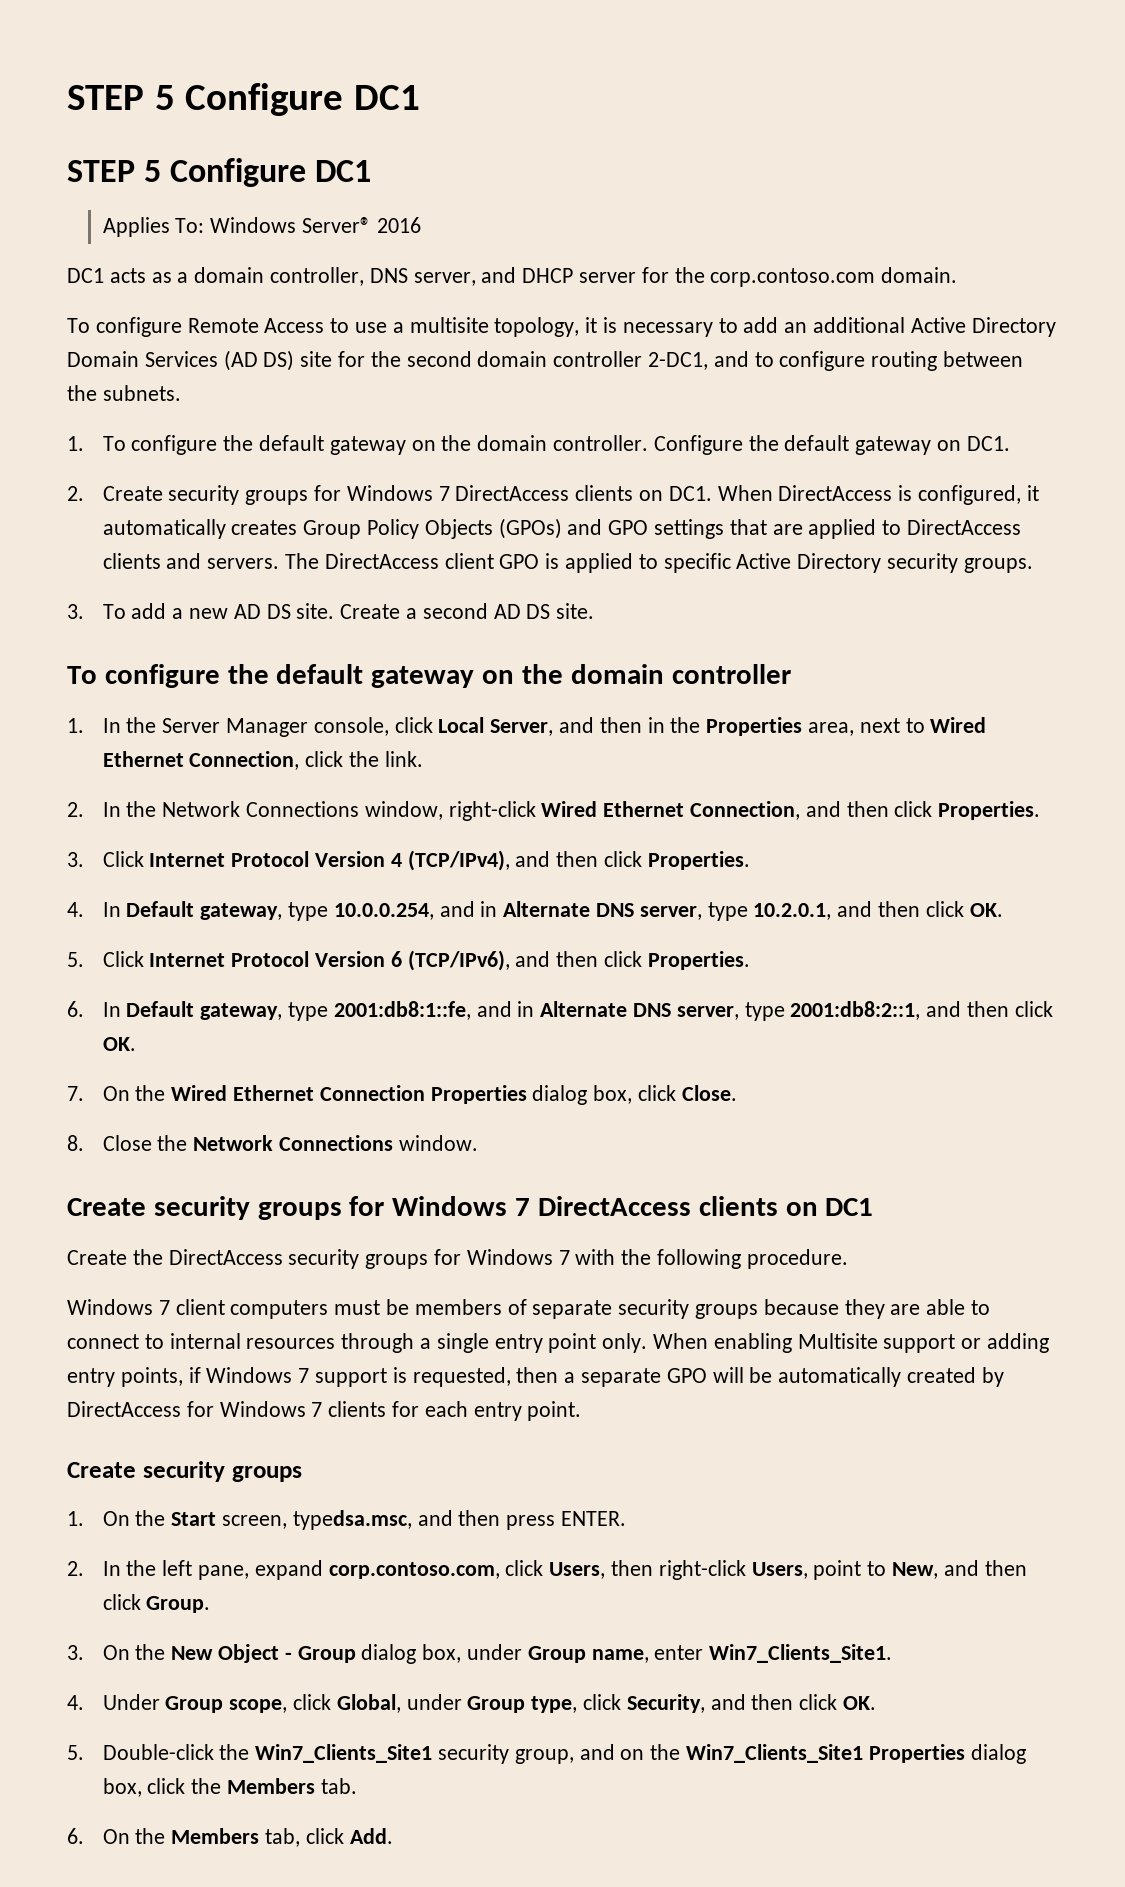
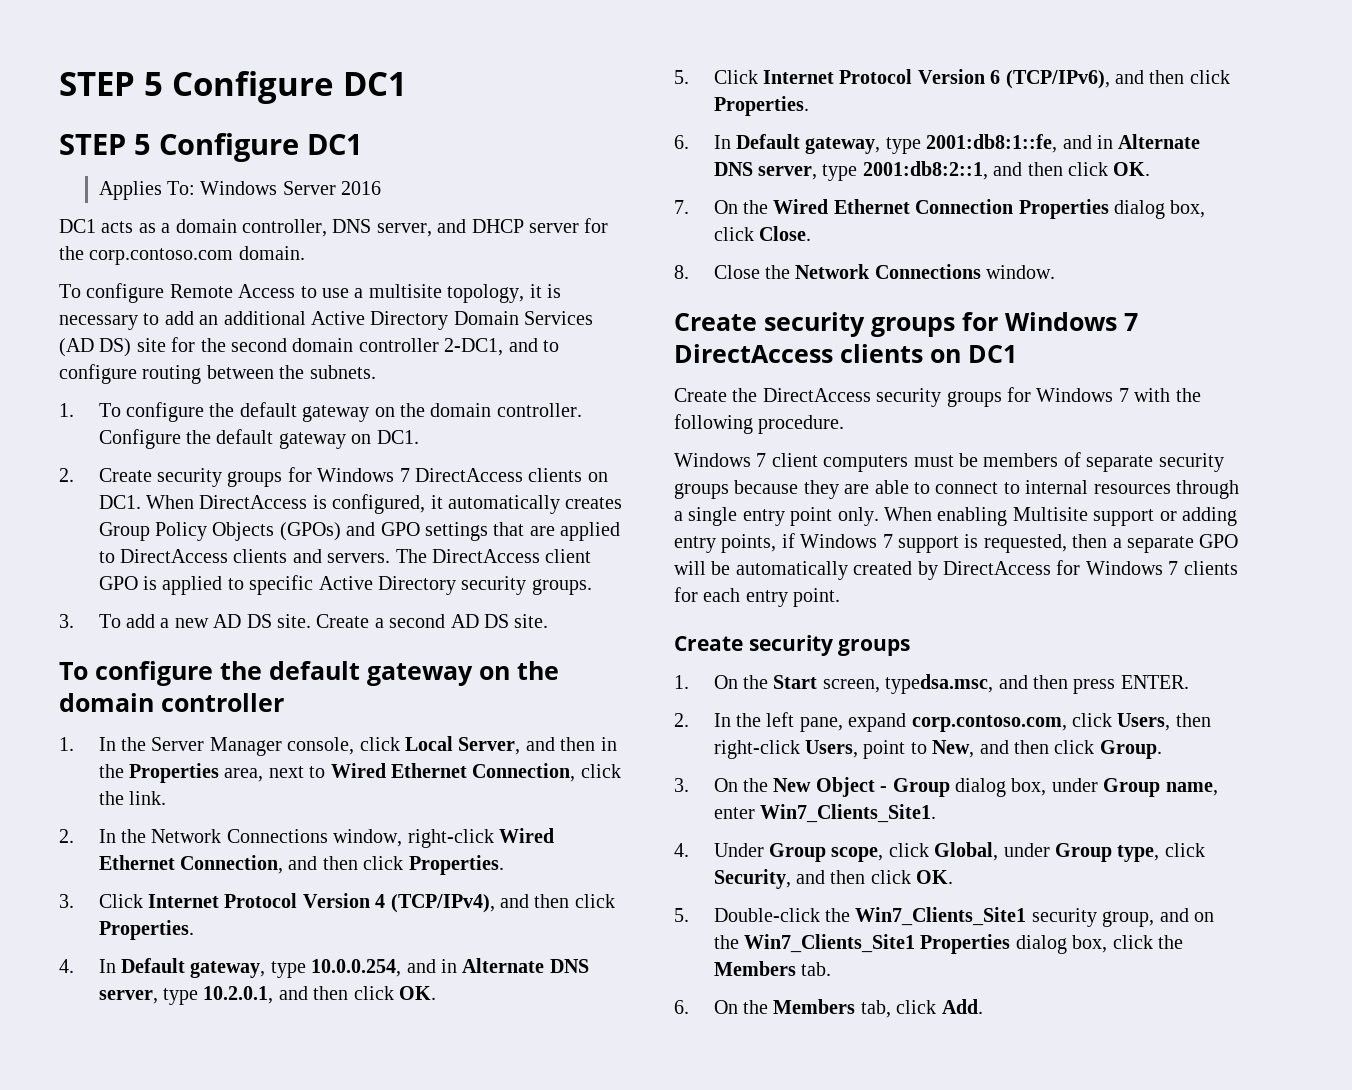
[301,217,371,233] Server® -> [282,181,336,195] Server

